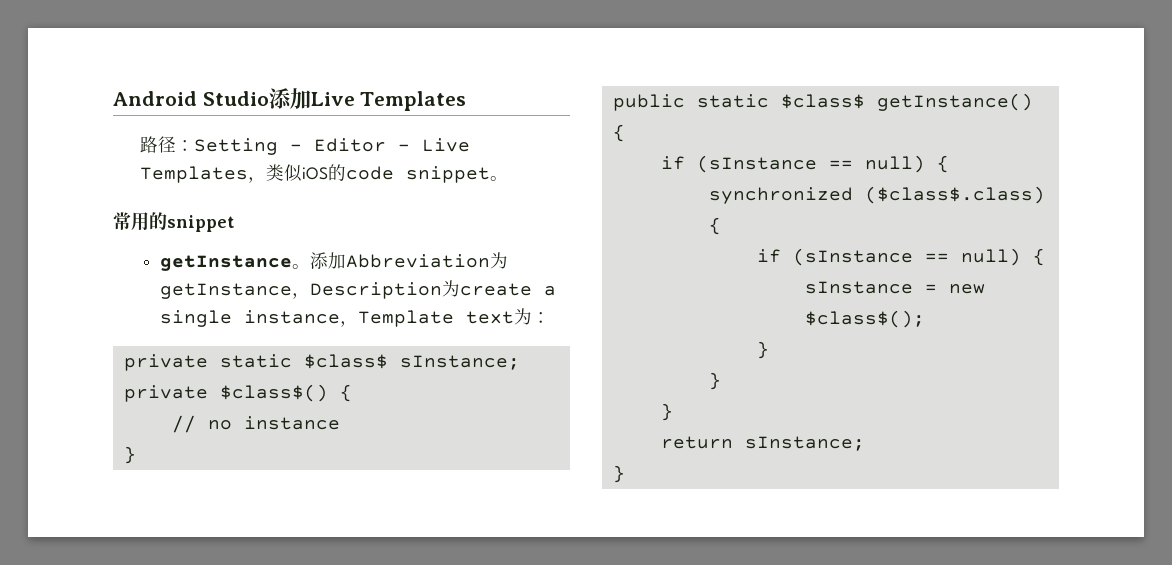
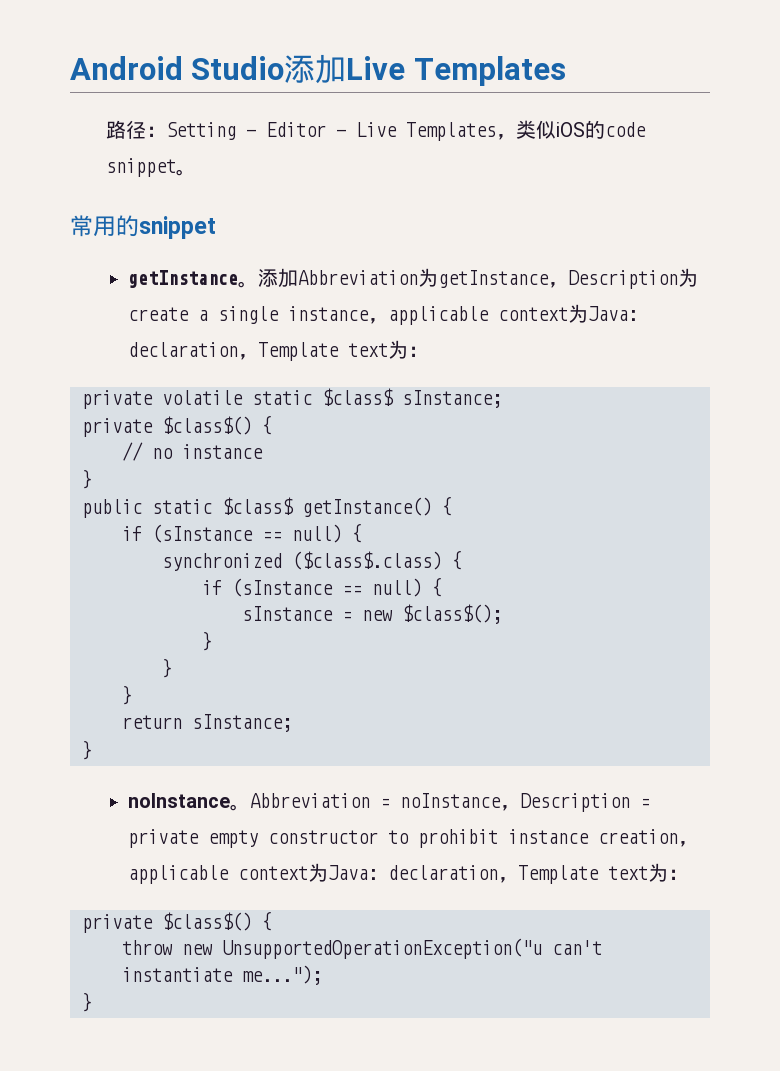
[357,308,550,327] [123,354,208,371] Template text为： // private -> [387,304,638,325] [127,340,428,361] [82,390,243,409] applicable context为Java: declaration，Template text为： // private volatile
(625, 474) none -> [127,793,650,812] [127,829,698,848] [127,863,688,884] [82,911,272,933] [122,938,602,959] [122,965,322,985] [82,992,92,1012] // noInstance。Abbreviation = noInstance，Description = private empty constructor to prohibit instance creation，applicable context为Java: declaration，Template text为： // private $class$() { // throw new UnsupportedOperationException("u can't instantiate me..."); // }

